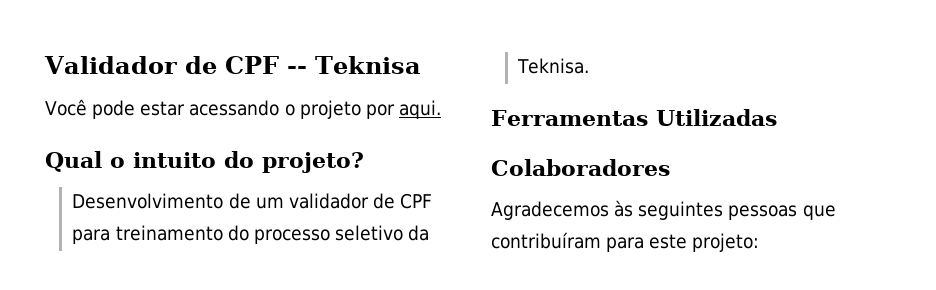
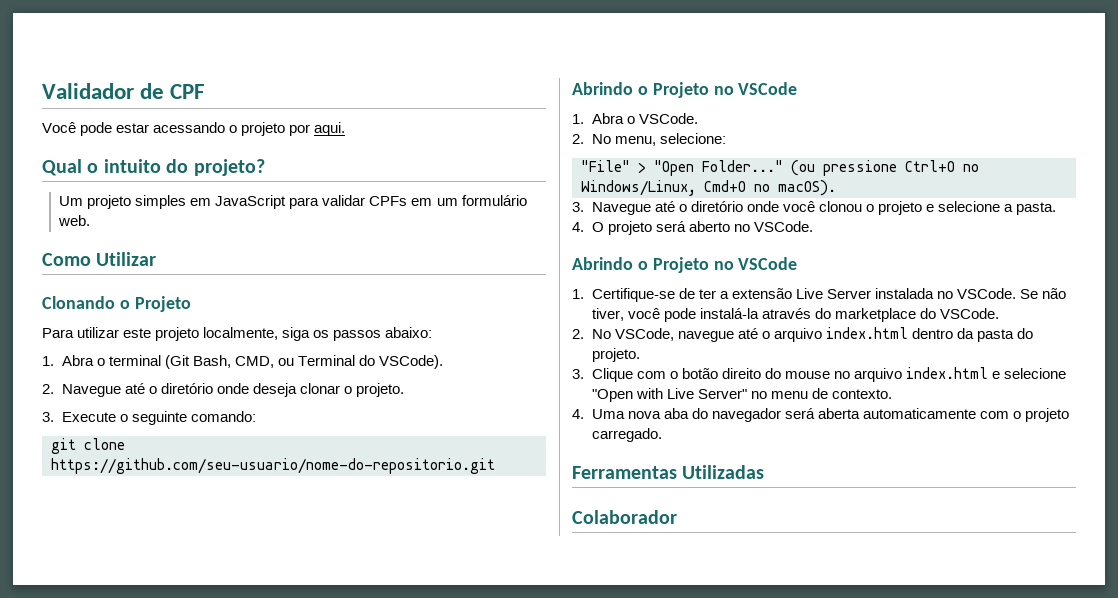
[286,56,421,74] -- Teknisa -> (206, 91) none
[72,193,433,209] [72,225,430,244] [517,58,590,74] [491,109,777,126] [491,159,670,176] [491,200,836,220] [491,232,760,252] Desenvolvimento de um validador de CPF para treinamento do processo seletivo da Teknisa. // Ferramentas Utilizadas // Colaboradores // Agradecemos às seguintes pessoas que contribuíram para este projeto: -> [59,195,527,209] [58,215,91,226] [42,252,157,266] [42,296,191,312] [42,327,433,341] [42,355,443,369] [42,383,404,397] [42,411,256,425] [51,438,125,454] [51,458,495,474] [572,82,798,98] [572,113,698,124] [572,133,726,146] [581,160,979,176] [581,180,836,196] [572,201,1057,215] [572,221,813,235] [572,257,798,273] [572,288,1067,302] [591,308,999,322] [572,327,1033,342] [591,348,640,362] [572,367,1067,382] [591,388,892,402] [572,408,1069,422] [591,428,662,442] [572,465,765,479] [572,510,677,524] Um projeto simples em JavaScript para validar CPFs em um formulário web. // Como Utilizar // Clonando o Projeto // Para utilizar este projeto localmente, siga os passos abaixo: // 1. Abra o terminal (Git Bash, CMD, ou Terminal do VSCode). // 2. Navegue até o diretório onde deseja clonar o projeto. // 3. Execute o seguinte comando: // git clone https://github.com/seu-usuario/nome-do-repositorio.git // Abrindo o Projeto no VSCode // 1. Abra o VSCode. // 2. No menu, selecione: // "File" > "Open Folder..." (ou pressione Ctrl+O no Windows/Linux, Cmd+O no macOS). // 3. Navegue até o diretório onde você clonou o projeto e selecione a pasta. // 4. O projeto será aberto no VSCode. // Abrindo o Projeto no VSCode // 1. Certifique-se de ter a extensão Live Server instalada no VSCode. Se não tiver, você pode instalá-la através do marketplace do VSCode. // 2. No VSCode, navegue até o arquivo index.html dentro da pasta do projeto. // 3. Clique com o botão direito do mouse no arquivo index.html e selecione "Open with Live Server" no menu de contexto. // 4. Uma nova aba do navegador será aberta automaticamente com o projeto carregado. // Ferramentas Utilizadas // Colaborador

